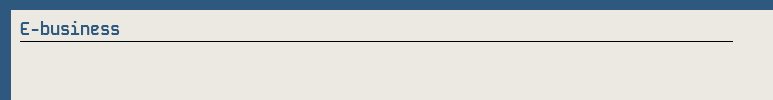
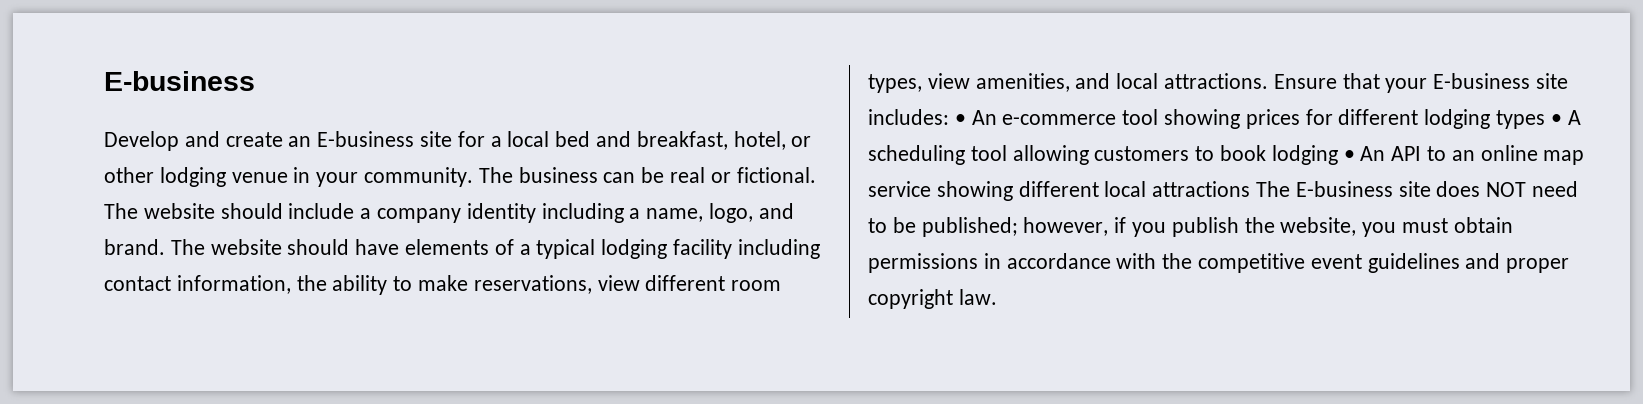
[20,20,120,35] E-business -> [104,71,255,91] [104,131,812,151] [104,167,816,187] [104,203,794,223] [104,239,820,259] [104,275,782,295] [868,73,1569,93] [868,109,1581,129] [868,145,1585,165] [868,181,1579,201] [868,217,1513,237] [868,253,1570,273] [868,289,997,309] E-business // Develop and create an E-business site for a local bed and breakfast, hotel, or other lodging venue in your community. The business can be real or fictional. The website should include a company identity including a name, logo, and brand. The website should have elements of a typical lodging facility including contact information, the ability to make reservations, view different room types, view amenities, and local attractions. Ensure that your E-business site includes: • An e-commerce tool showing prices for different lodging types • A scheduling tool allowing customers to book lodging • An API to an online map service showing different local attractions The E-business site does NOT need to be published; however, if you publish the website, you must obtain permissions in accordance with the competitive event guidelines and proper copyright law.

